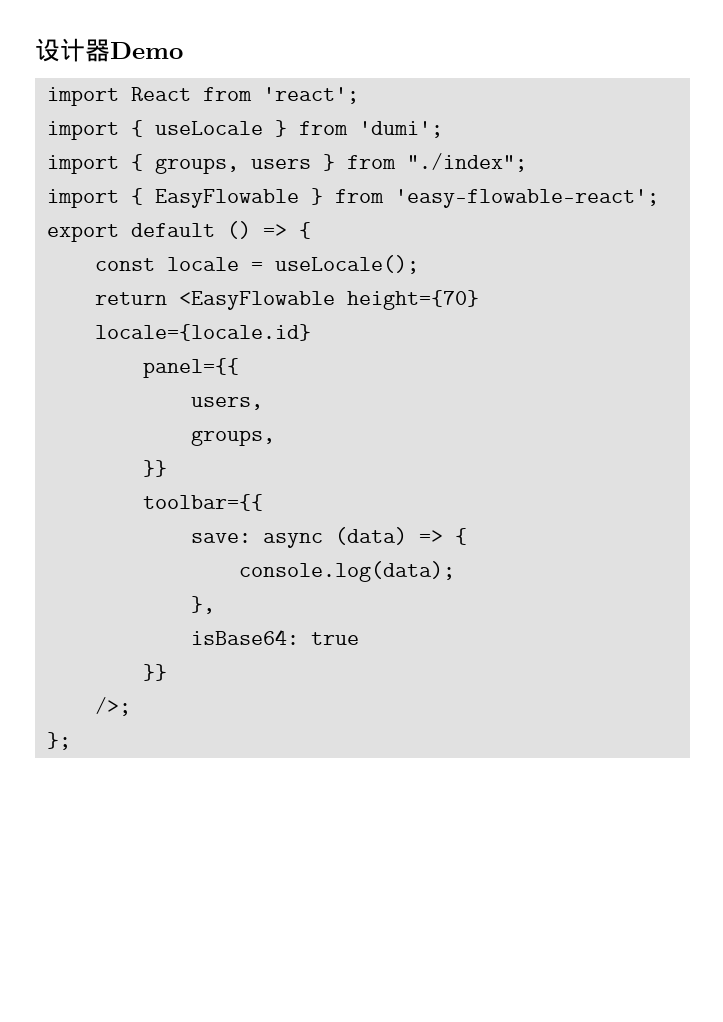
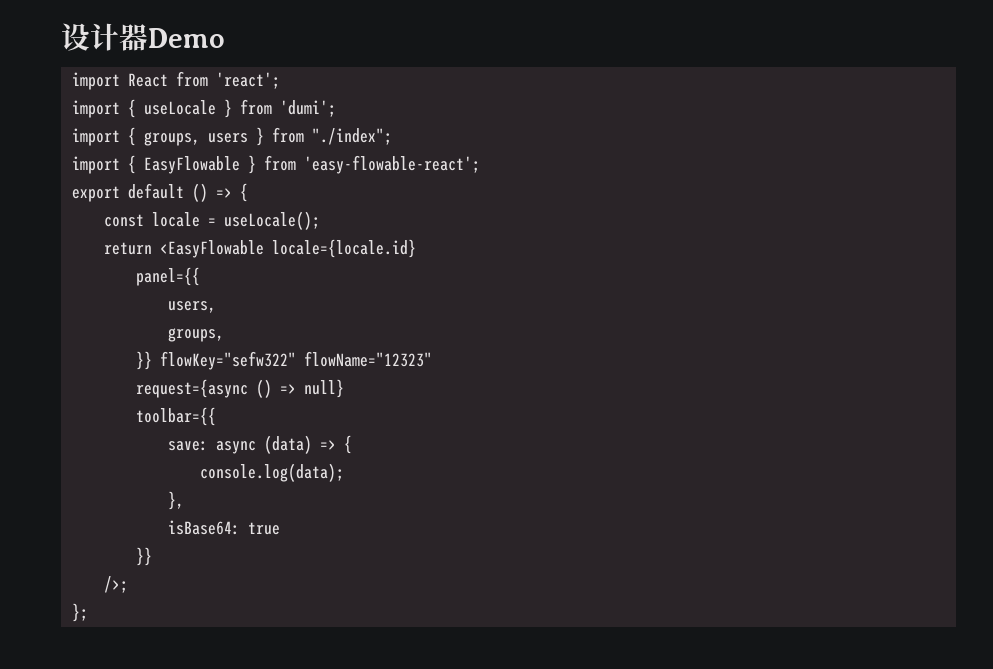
[347,290,479,310] height={70} -> (264, 249) none
(167, 468) none -> [159,351,432,370] [135,379,344,398] flowKey="sefw322" flowName="12323" // request={async () => null}

